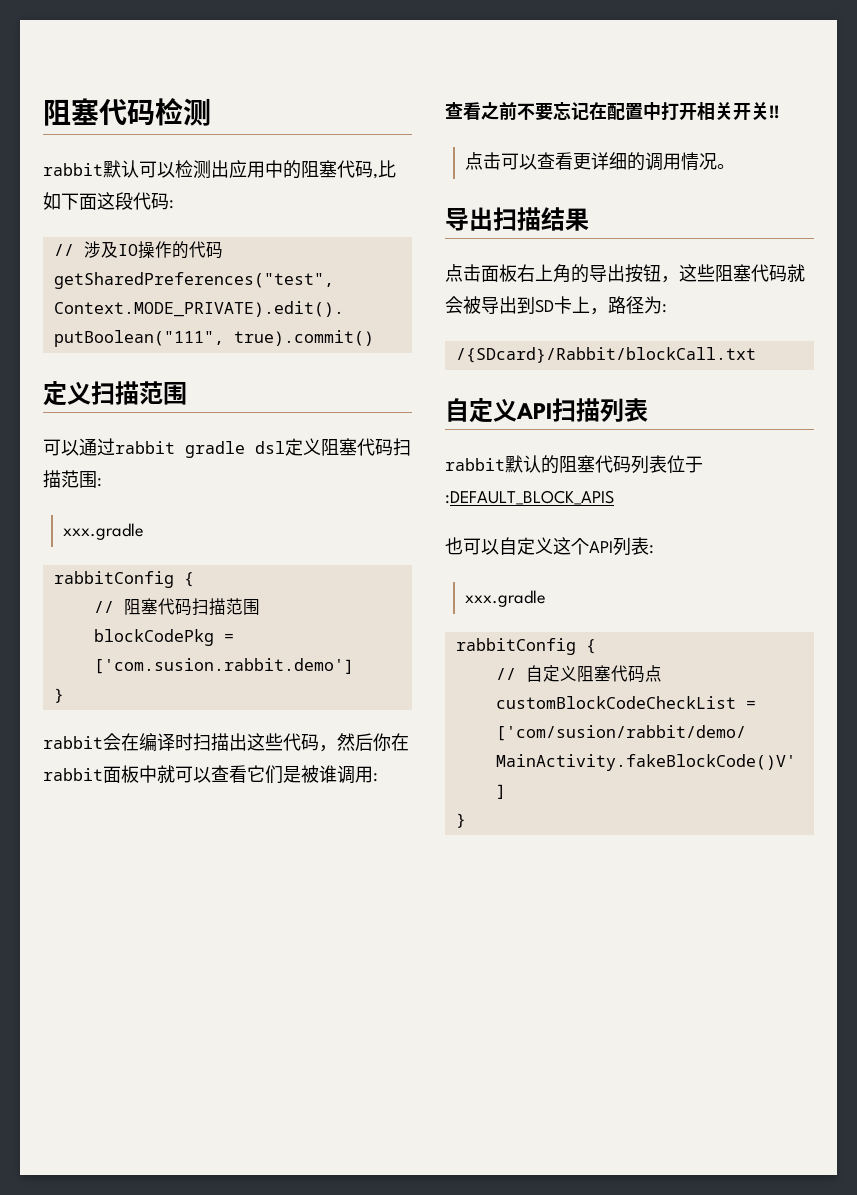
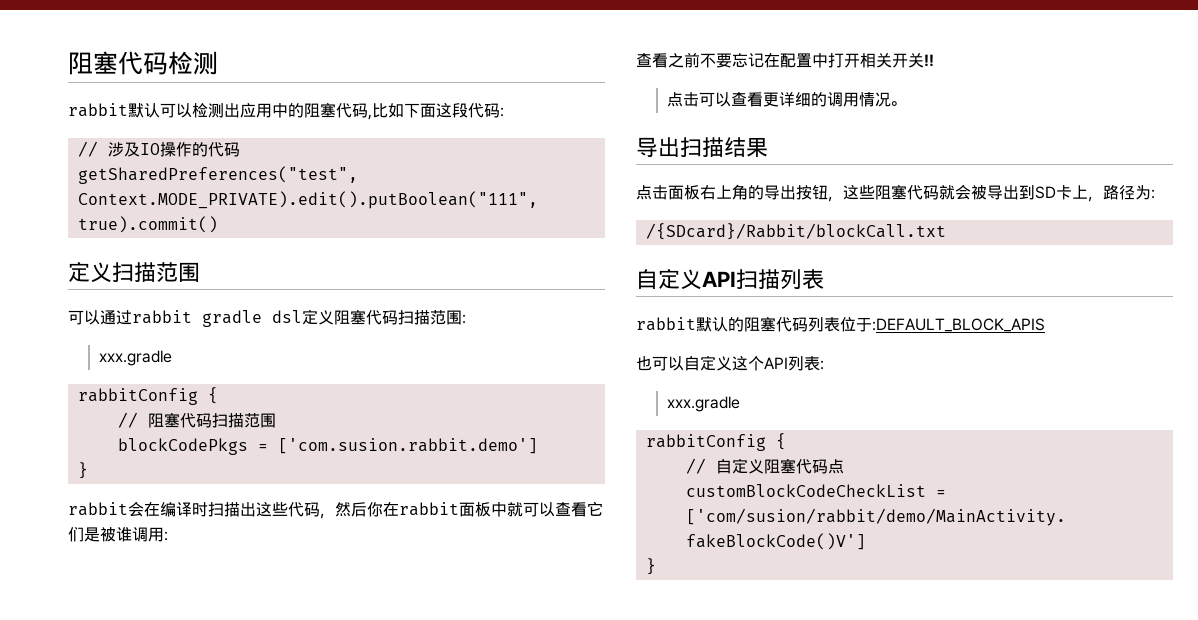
[93,629,214,646] blockCodePkg -> [117,438,248,455] blockCodePkgs

